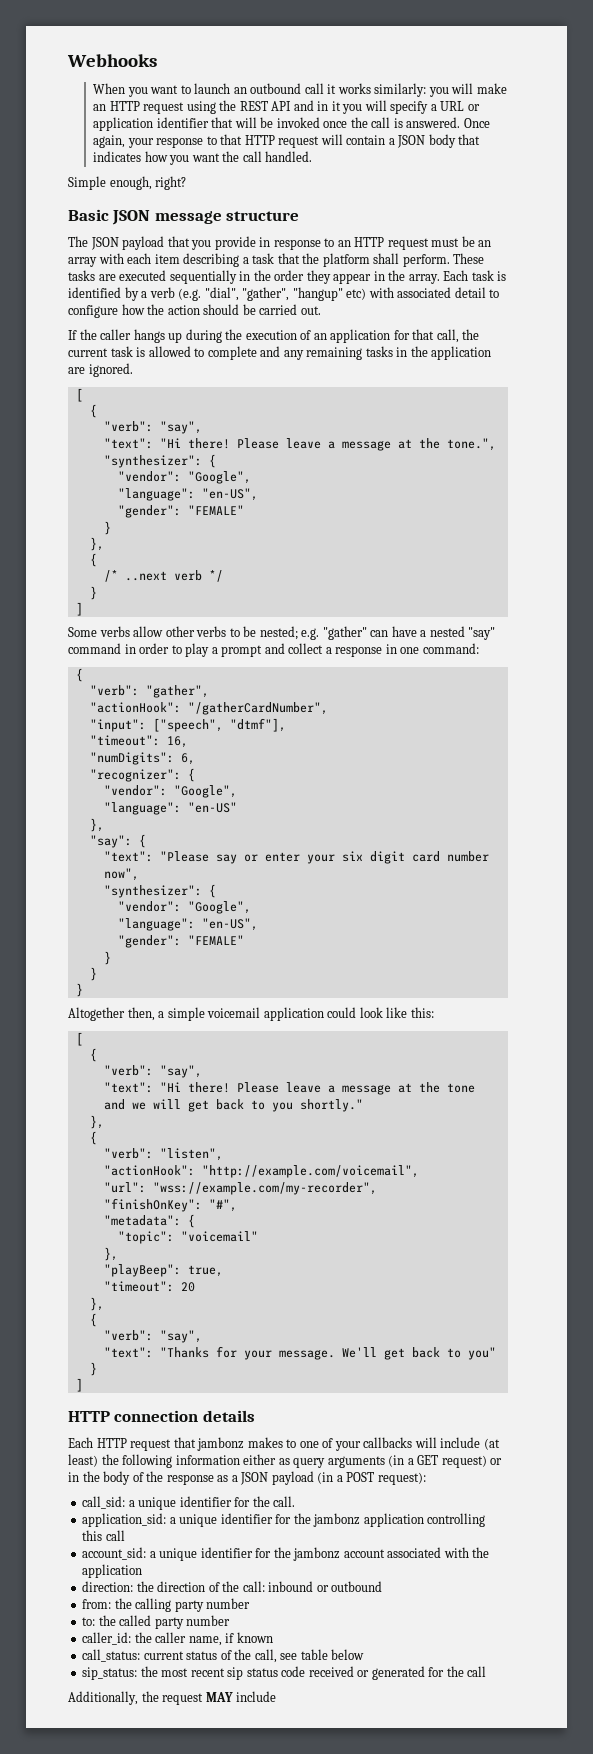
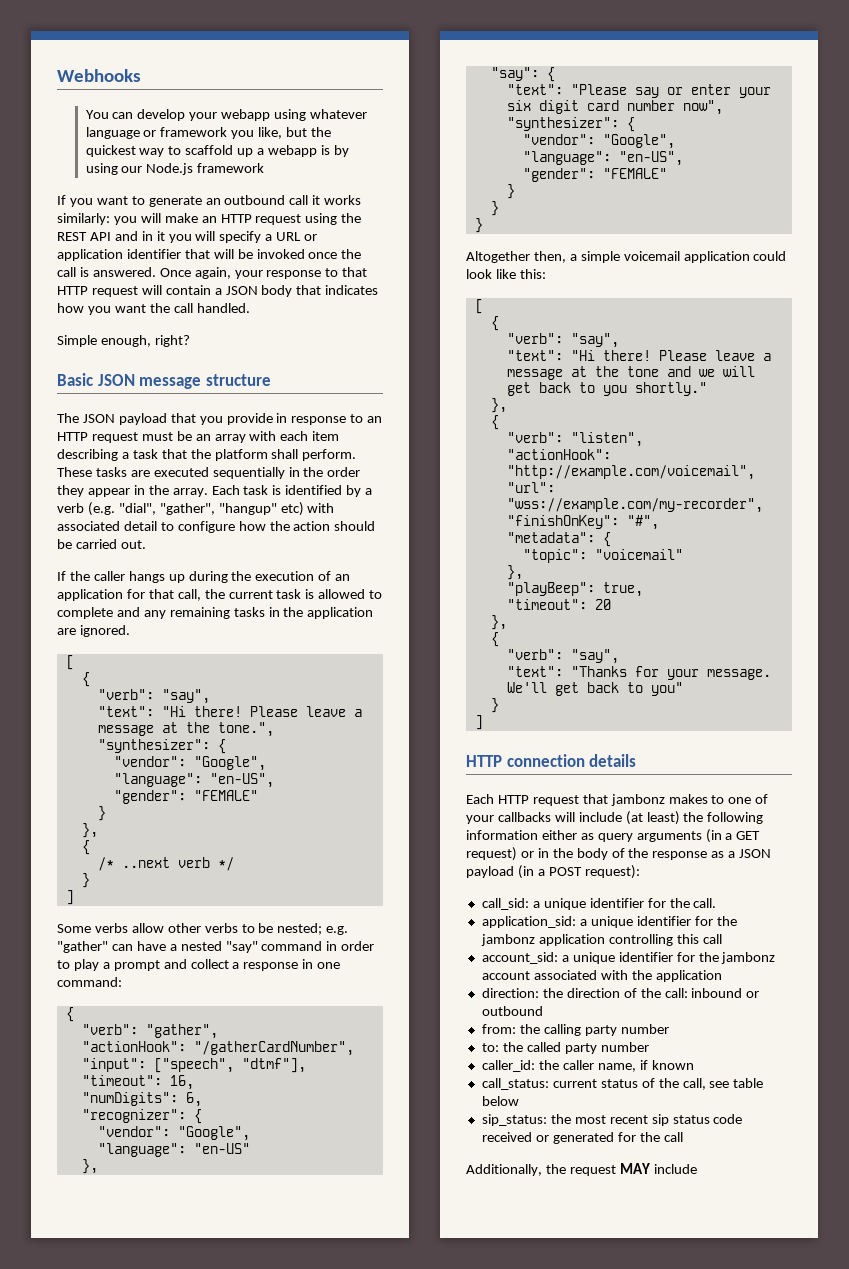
[92,83,125,94] When -> [85,109,368,121] [85,127,332,139] [85,145,349,157] [85,163,265,175] [57,195,66,205] You can develop your webapp using whatever language or framework you like, but the quickest way to scaffold up a webapp is by using our Node.js framework // If
[194,83,231,94] launch -> [148,196,202,207] generate

